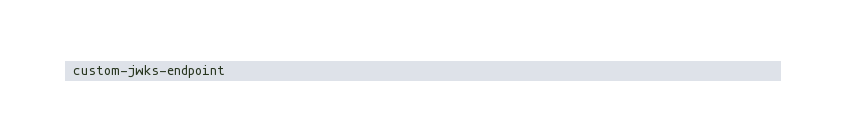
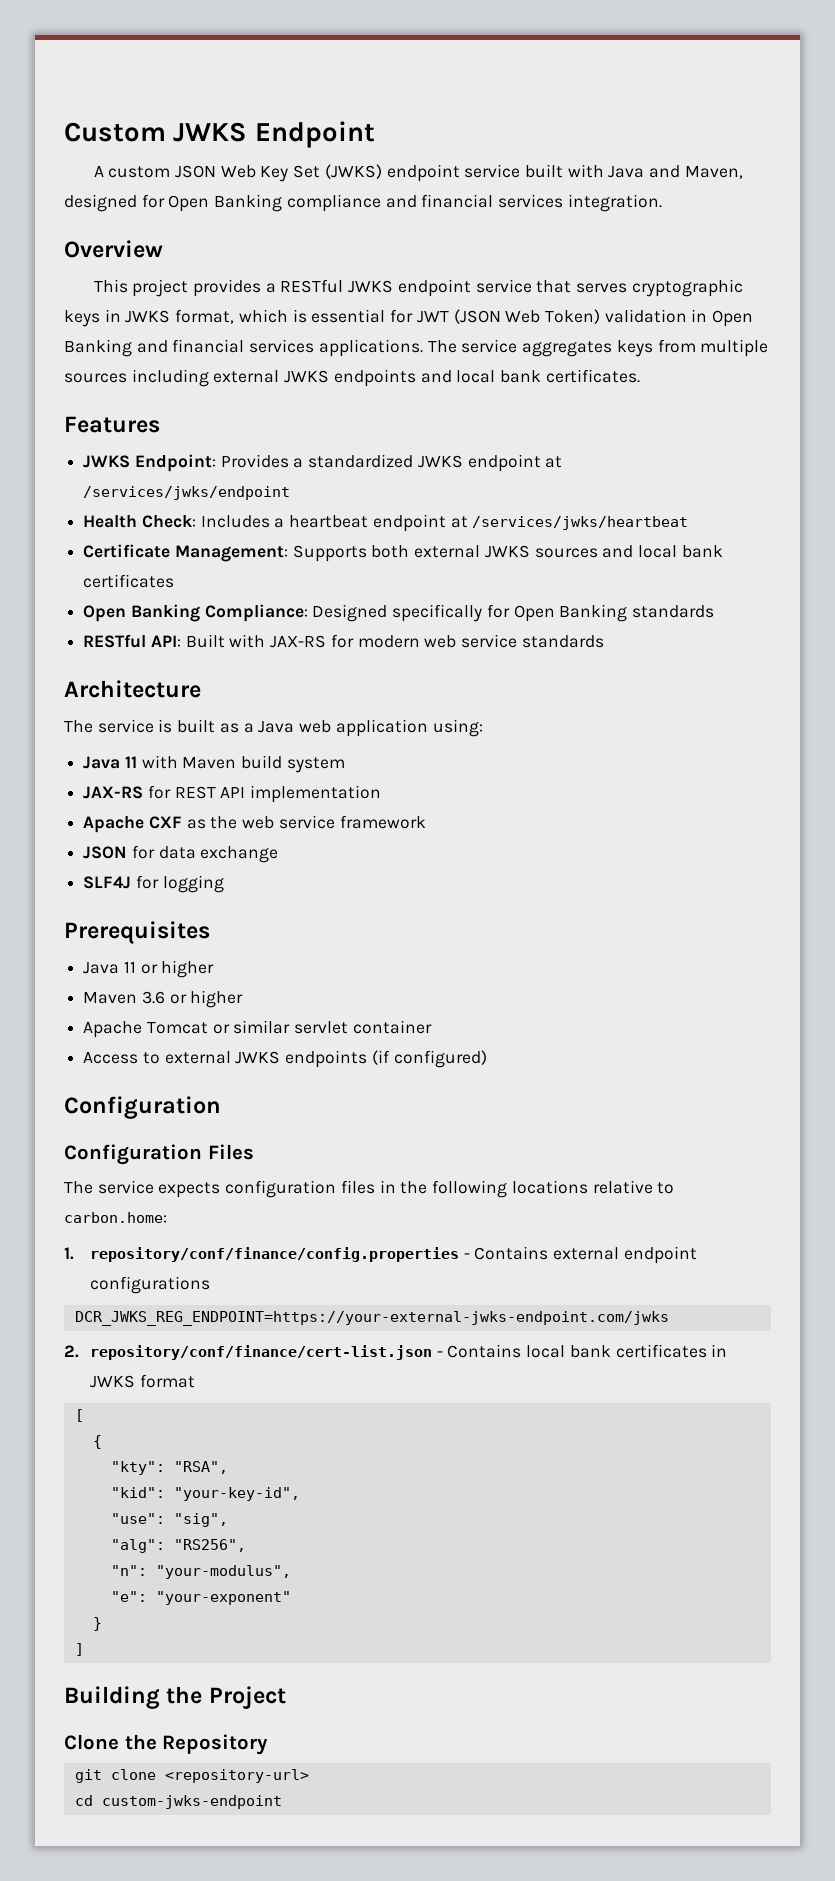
(73, 71) none -> [64,121,375,148] [93,164,743,182] [64,194,662,212] [64,240,163,258] [93,279,743,297] [64,309,754,327] [64,339,769,357] [64,369,640,387] [64,416,160,433] [83,454,563,472] [83,486,291,500] [83,514,689,532] [83,544,723,562] [83,574,175,588] [83,604,715,622] [83,634,604,648] [64,680,201,698] [64,719,483,737] [83,755,345,773] [83,785,382,803] [83,815,426,833] [83,845,279,863] [83,875,224,893] [64,921,210,944] [83,960,215,978] [83,990,244,1008] [83,1020,432,1038] [83,1050,487,1068] [64,1096,221,1119] [64,1144,254,1165] [64,1180,675,1198] [64,1212,167,1223] [64,1246,697,1264] [89,1276,210,1294] [74,1311,669,1326] [64,1344,728,1360] [89,1374,195,1388] [74,1409,84,1422] [92,1435,102,1449] [110,1461,228,1475] [110,1487,300,1501] [110,1513,228,1527] [110,1539,246,1553] [110,1565,291,1579] [110,1591,291,1605] [92,1617,102,1631] [74,1643,84,1656] [64,1686,286,1709] [64,1734,269,1755] [74,1769,309,1783] [74,1795,93,1806] Custom JWKS Endpoint // A custom JSON Web Key Set (JWKS) endpoint service built with Java and Maven, designed for Open Banking compliance and financial services integration. // Overview // This project provides a RESTful JWKS endpoint service that serves cryptographic keys in JWKS format, which is essential for JWT (JSON Web Token) validation in Open Banking and financial services applications. The service aggregates keys from multiple sources including external JWKS endpoints and local bank certificates. // Features // JWKS Endpoint: Provides a standardized JWKS endpoint at /services/jwks/endpoint // Health Check: Includes a heartbeat endpoint at /services/jwks/heartbeat // Certificate Management: Supports both external JWKS sources and local bank certificates // Open Banking Compliance: Designed specifically for Open Banking standards // RESTful API: Built with JAX-RS for modern web service standards // Architecture // The service is built as a Java web application using: // Java 11 with Maven build system // JAX-RS for REST API implementation // Apache CXF as the web service framework // JSON for data exchange // SLF4J for logging // Prerequisites // Java 11 or higher // Maven 3.6 or higher // Apache Tomcat or similar servlet container // Access to external JWKS endpoints (if configured) // Configuration // Configuration Files // The service expects configuration files in the following locations relative to carbon.home: // 1. repository/conf/finance/config.properties - Contains external endpoint configurations // DCR_JWKS_REG_ENDPOINT=https://your-external-jwks-endpoint.com/jwks // 2. repository/conf/finance/cert-list.json - Contains local bank certificates in JWKS format // [ // { // "kty": "RSA", // "kid": "your-key-id", // "use": "sig", // "alg": "RS256", // "n": "your-modulus", // "e": "your-exponent" // } // ] // Building the Project // Clone the Repository // git clone <repository-url> // cd

